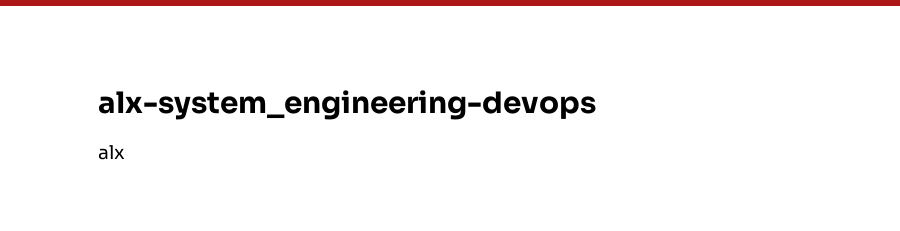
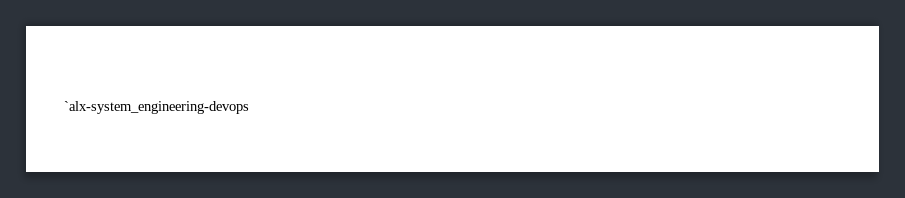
[98,90,596,120] [98,145,125,160] alx-system_engineering-devops // alx -> [64,101,249,114] `alx-system_engineering-devops

